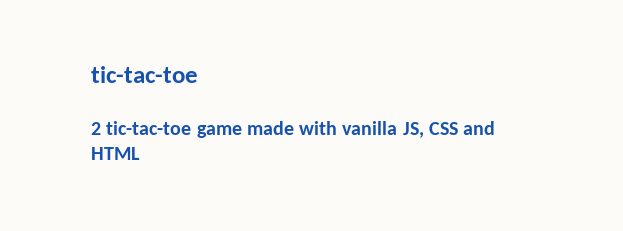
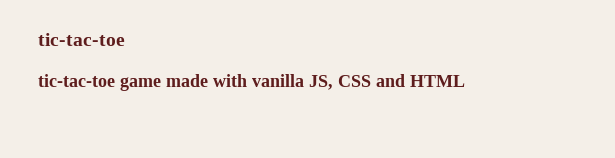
[91,122,101,135] 2 -> (125, 39) none

